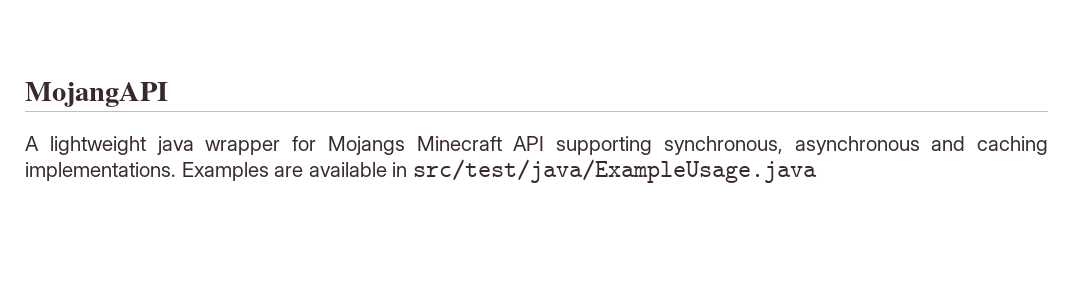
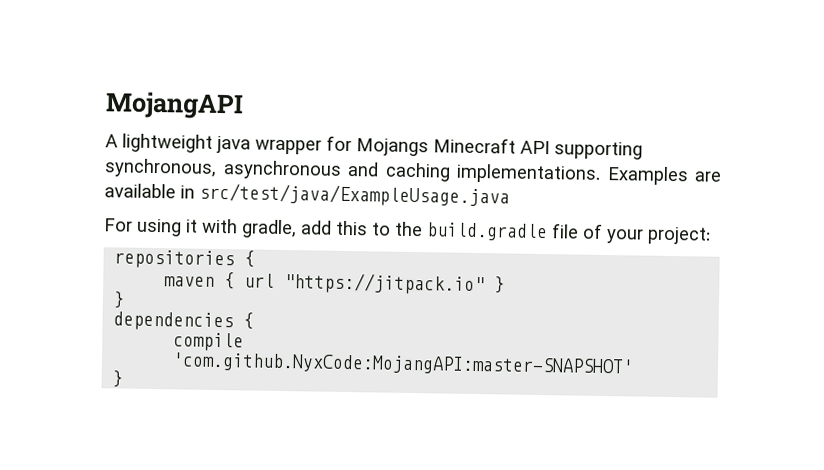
(817, 171) none -> [104,218,711,245] [114,249,256,270] [164,272,506,296] [113,291,126,309] [113,311,255,332] [173,332,245,352] [172,352,635,377] [112,370,124,388] // For using it with gradle, add this to the build.gradle file of your project: // repositories { // maven { url "https://jitpack.io" } // } // dependencies { // compile 'com.github.NyxCode:MojangAPI:master-SNAPSHOT' // }

